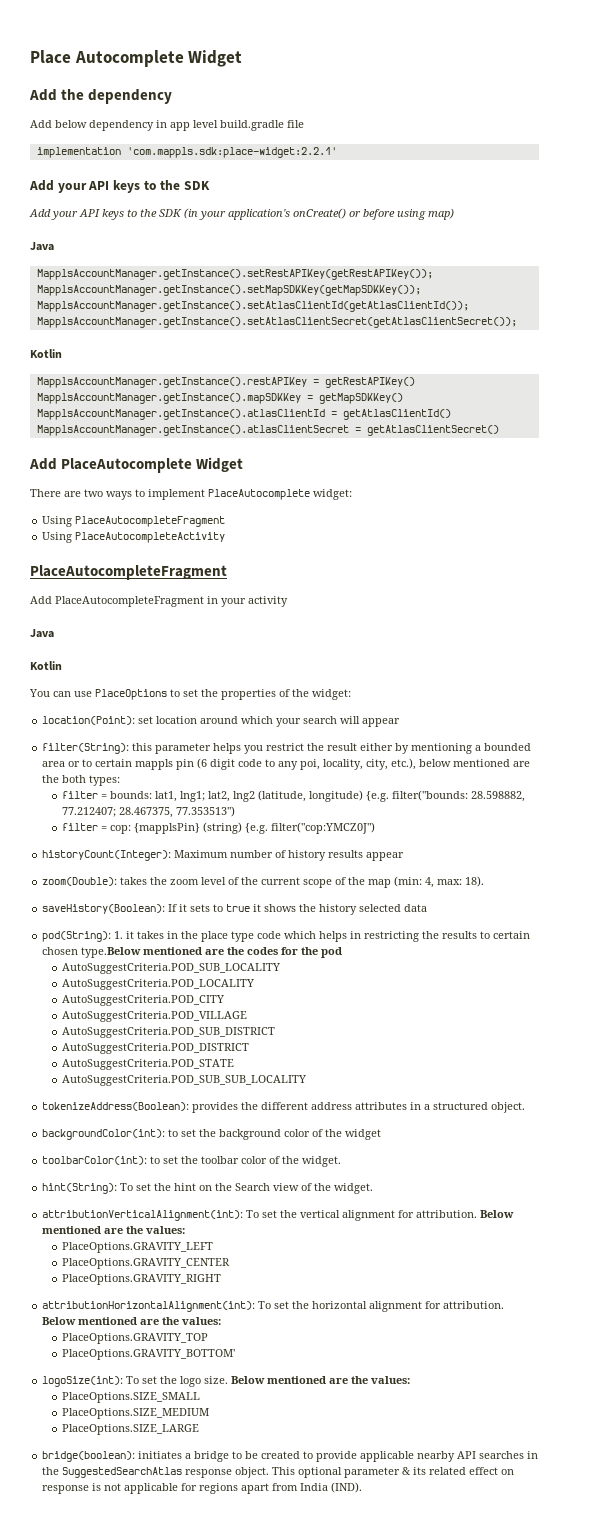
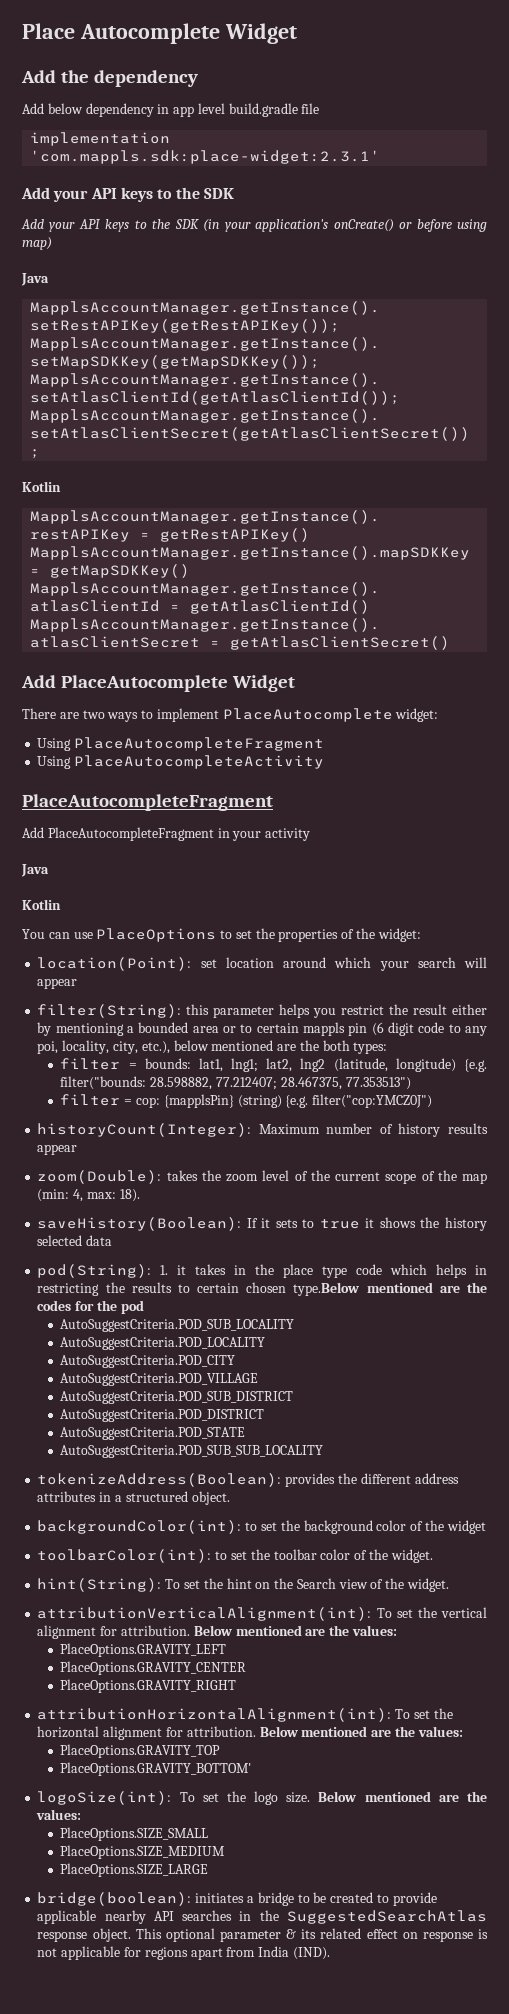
[126,147,337,158] 'com.mappls.sdk:place-widget:2.2.1' -> [30,150,381,164] 'com.mappls.sdk:place-widget:2.3.1'

